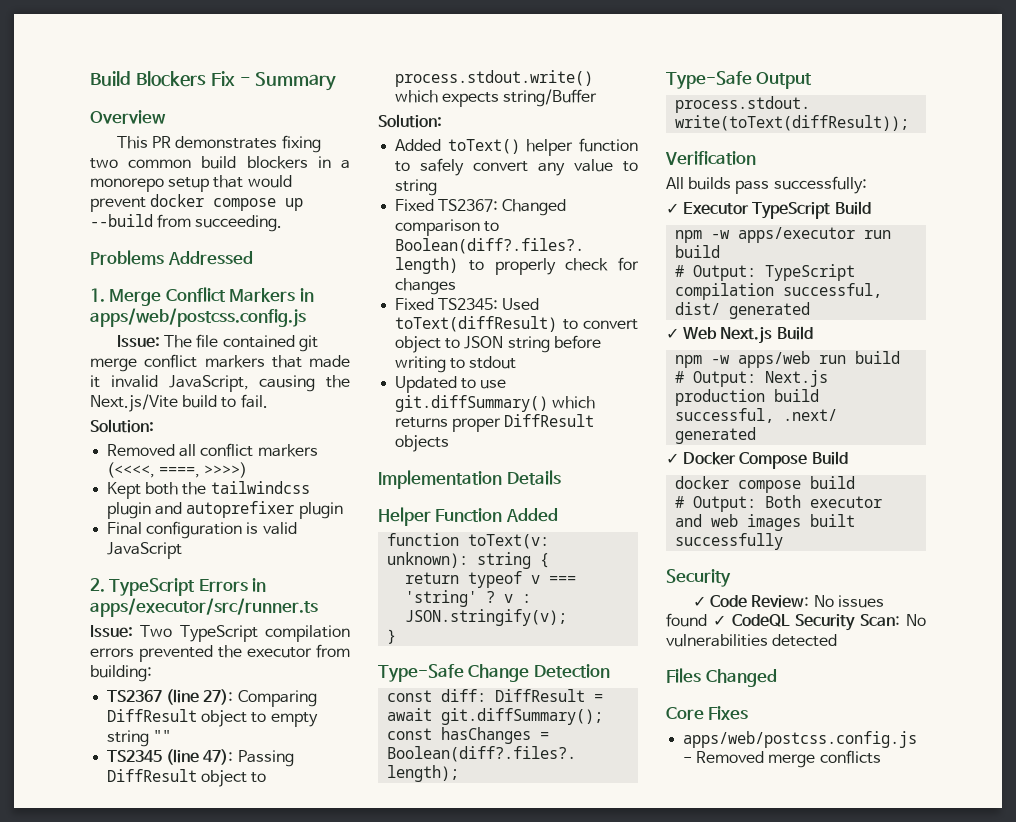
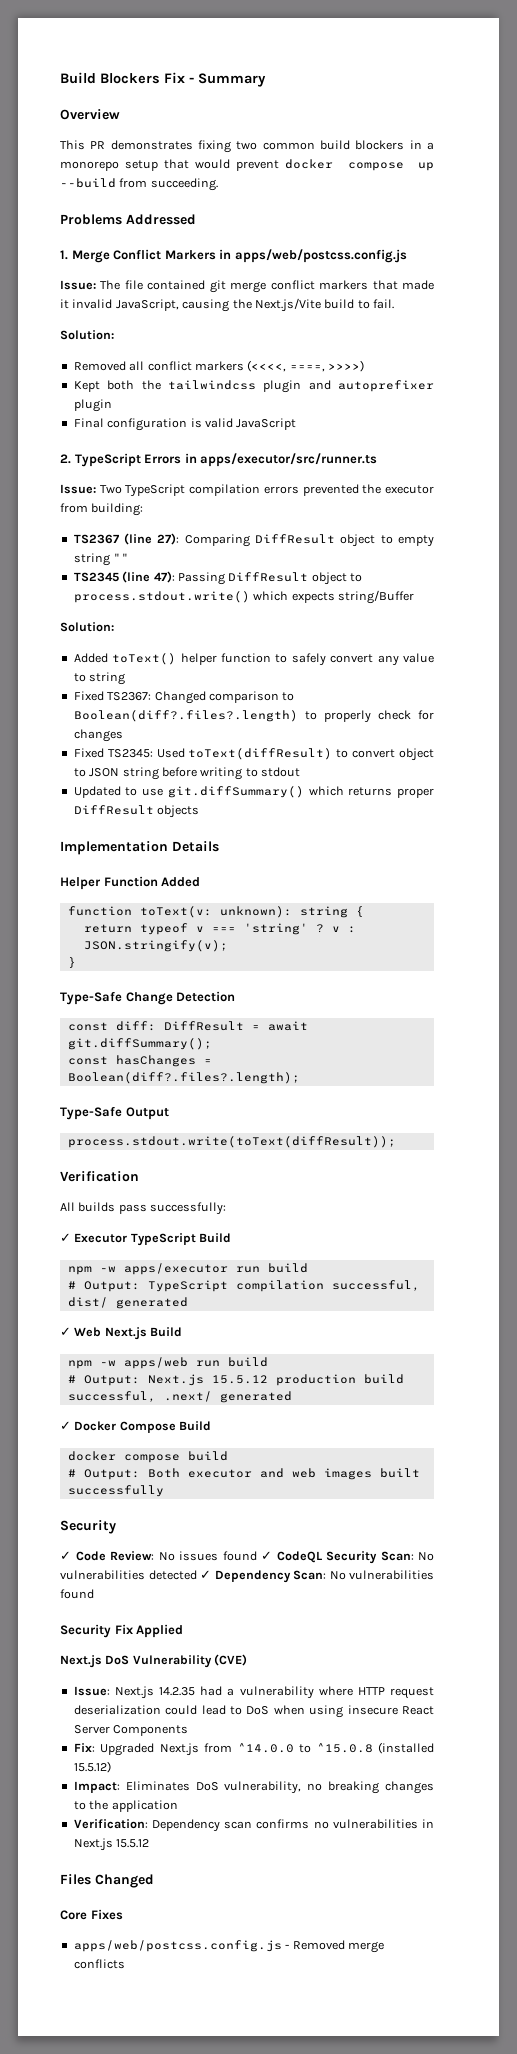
(829, 378) none -> [211,1375,268,1384] 15.5.12
(838, 640) none -> [200,1570,434,1583] [60,1589,94,1599] [60,1624,184,1638] [60,1654,248,1668] [73,1686,434,1699] [73,1705,434,1718] [73,1725,189,1736] [73,1742,435,1756] [73,1761,111,1773] [73,1781,434,1794] [73,1800,178,1812] [73,1819,434,1832] [73,1838,150,1851] ✓ Dependency Scan: No vulnerabilities found // Security Fix Applied // Next.js DoS Vulnerability (CVE) // Issue: Next.js 14.2.35 had a vulnerability where HTTP request deserialization could lead to DoS when using insecure React Server Components // Fix: Upgraded Next.js from ^14.0.0 to ^15.0.8 (installed 15.5.12) // Impact: Eliminates DoS vulnerability, no breaking changes to the application // Verification: Dependency scan confirms no vulnerabilities in Next.js 15.5.12

